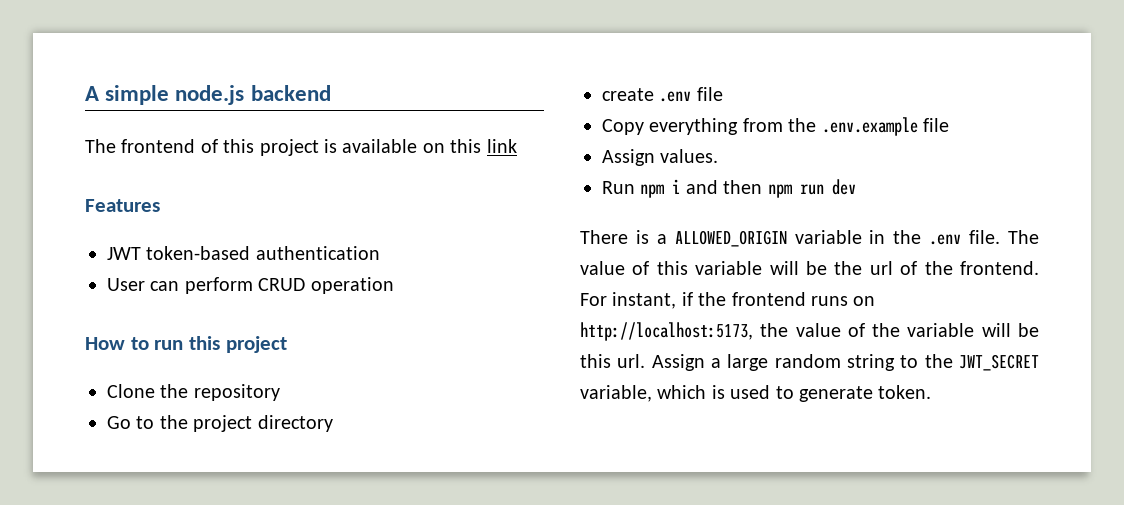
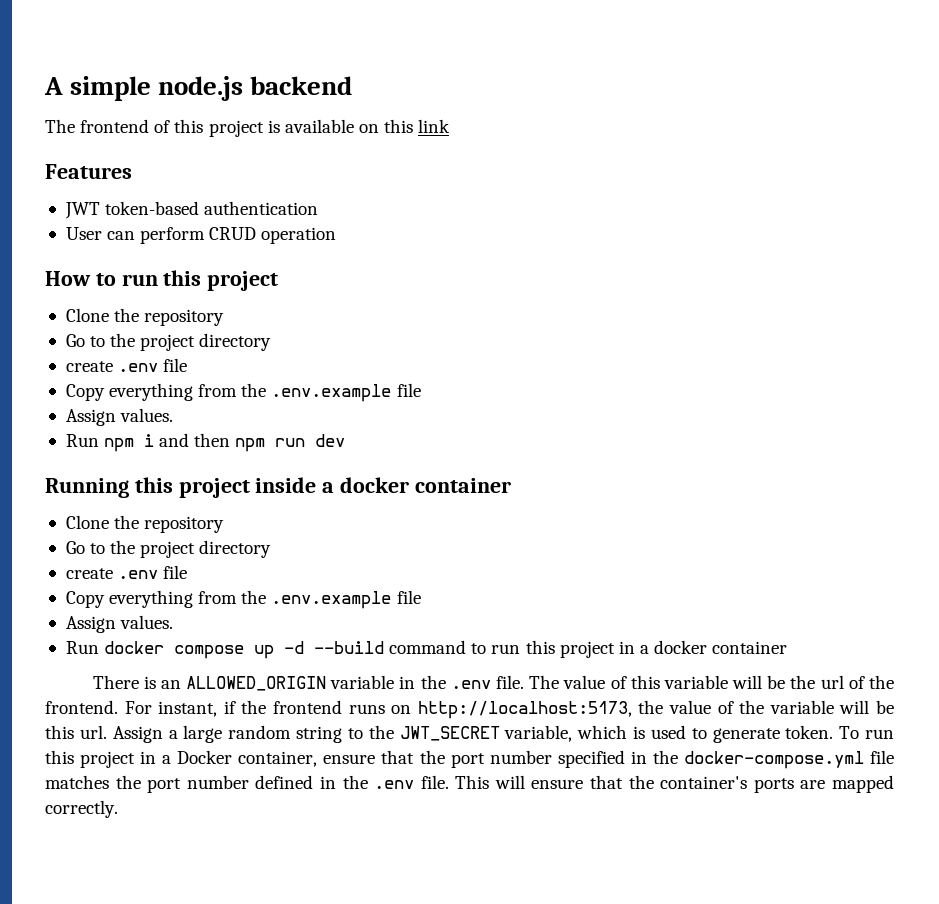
(856, 187) none -> [45,477,511,498] [65,515,225,533] [65,540,272,558] [65,565,188,579] [65,590,421,609] [65,615,174,633] [65,640,788,659] // Running this project inside a docker container // Clone the repository // Go to the project directory // create .env file // Copy everything from the .env.example file // Assign values. // Run docker compose up -d --build command to run this project in a docker container
[656,234,667,244] a -> [160,680,181,689] an
(932, 392) none -> [839,726,895,739] [45,750,895,769] [45,775,894,793] [45,800,118,818] To run this project in a Docker container, ensure that the port number specified in the docker-compose.yml file matches the port number defined in the .env file. This will ensure that the container's ports are mapped correctly.

